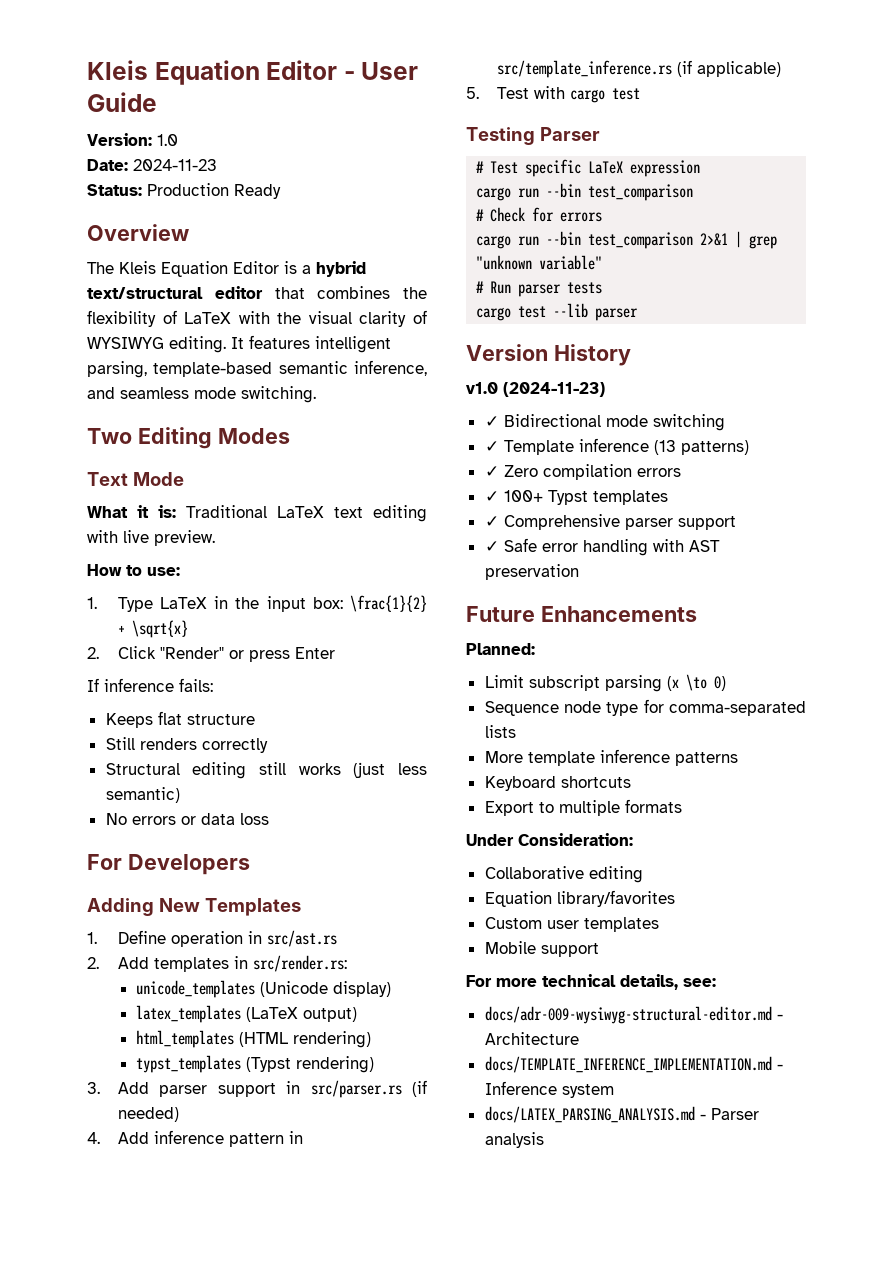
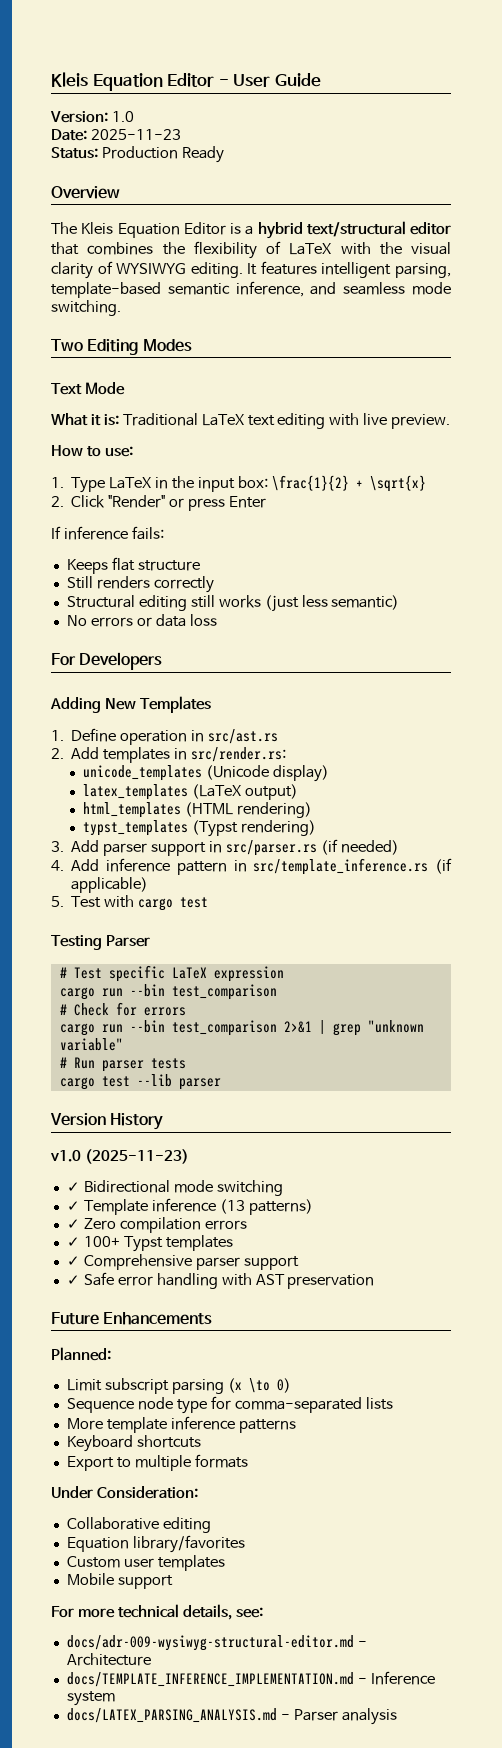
[133,159,217,171] 2024-11-23 -> [90,129,181,140] 2025-11-23
[503,382,605,397] (2024-11-23) -> [84,1149,189,1164] (2025-11-23)

